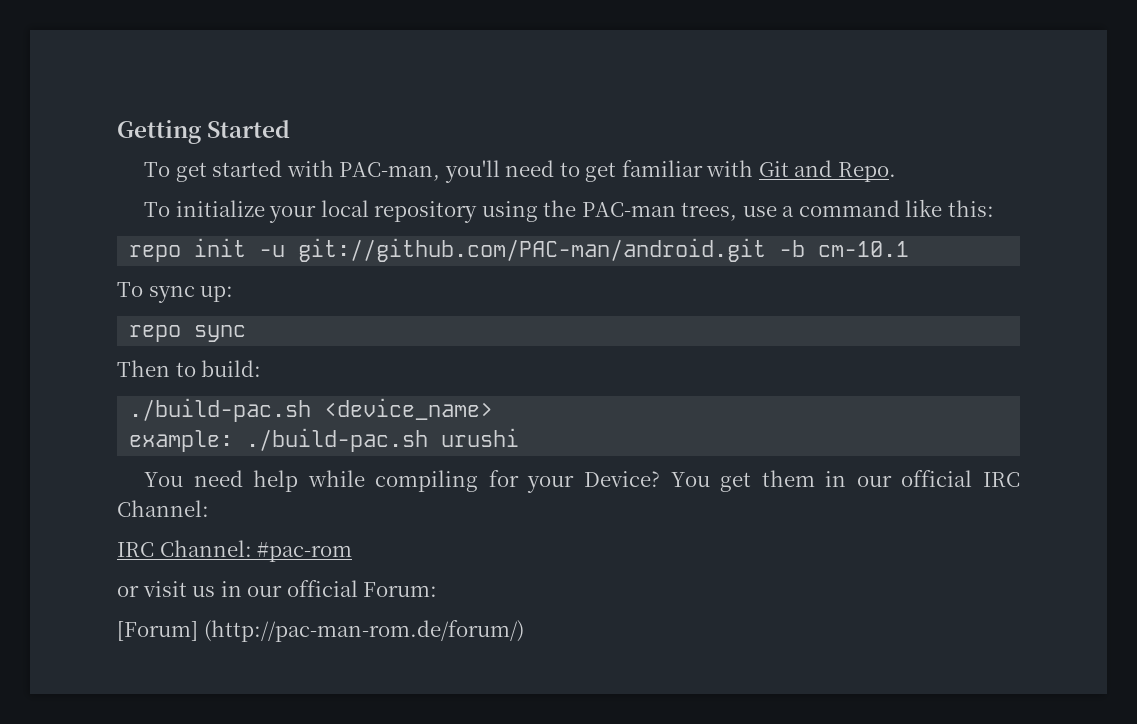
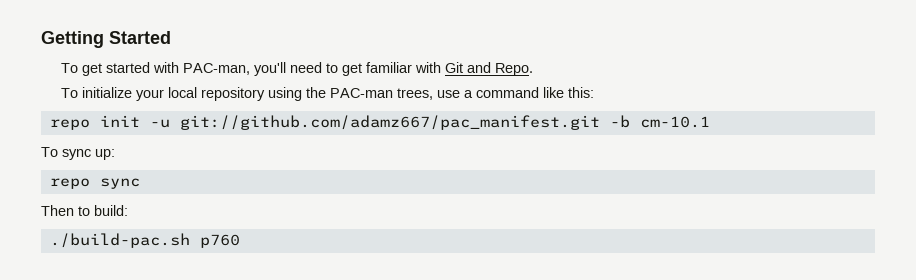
[298,238,767,262] git://github.com/PAC-man/android.git -> [179,115,600,130] git://github.com/adamz667/pac_manifest.git
[324,398,494,420] [129,428,520,452] [143,470,1021,493] [117,500,209,517] [117,540,353,562] [117,580,438,597] [117,620,524,642] <device_name> // example: ./build-pac.sh urushi // You need help while compiling for your Device? You get them in our official IRC Channel: // IRC Channel: #pac-rom // or visit us in our official Forum: // [Forum] (http://pac-man-rom.de/forum/) -> [199,234,240,248] p760

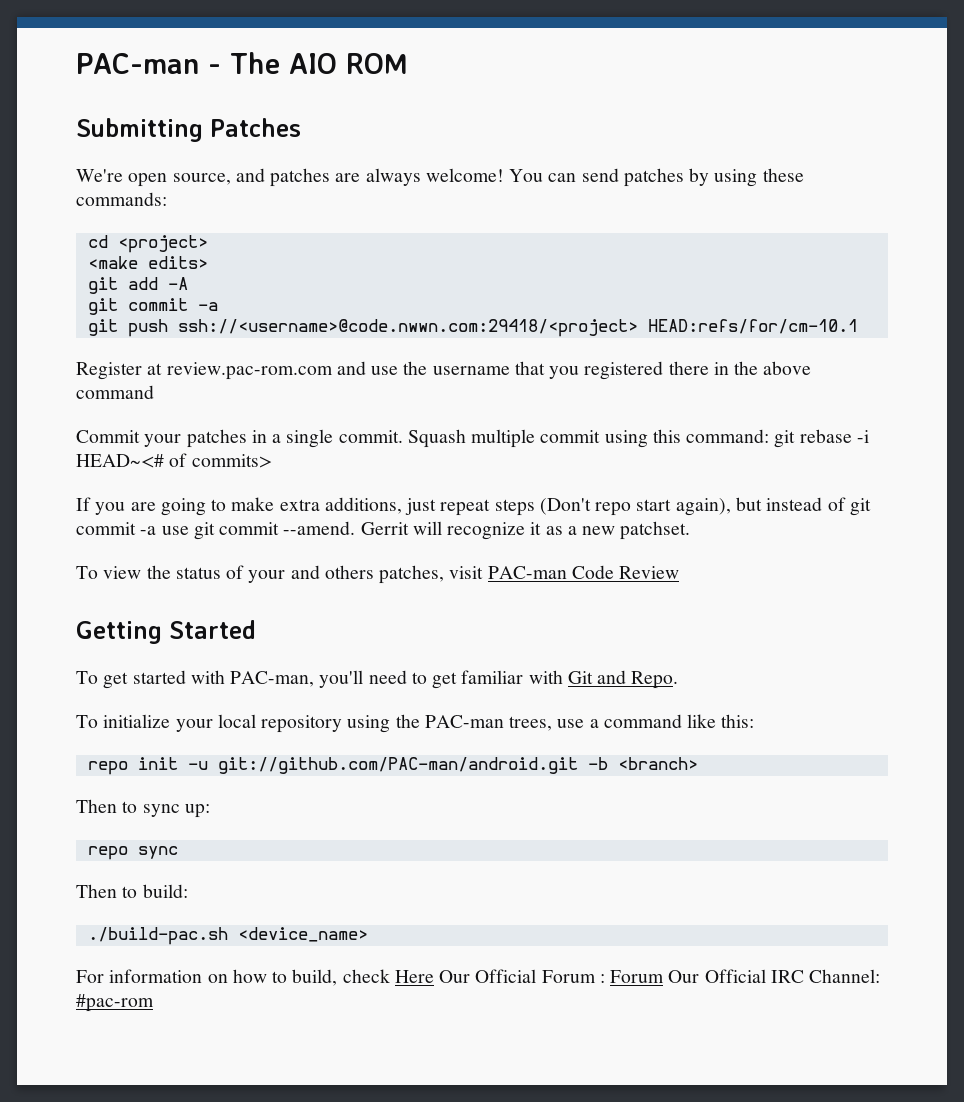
(41, 39) none -> [76,52,408,74] [76,118,301,142] [76,168,804,187] [76,192,167,206] [87,235,208,253] [87,256,208,269] [87,277,188,294] [87,298,218,315] [87,319,858,337] [76,361,812,380] [76,385,154,399] [76,429,869,448] [76,453,272,468] [76,497,871,516] [76,521,691,540] [76,565,680,584] PAC-man - The AIO ROM // Submitting Patches // We're open source, and patches are always welcome! You can send patches by using these commands: // cd <project> // <make edits> // git add -A // git commit -a // git push ssh://<username>@code.nwwn.com:29418/<project> HEAD:refs/for/cm-10.1 // Register at review.pac-rom.com and use the username that you registered there in the above command // Commit your patches in a single commit. Squash multiple commit using this command: git rebase -i HEAD~<# of commits> // If you are going to make extra additions, just repeat steps (Don't repo start again), but instead of git commit -a use git commit --amend. Gerrit will recognize it as a new patchset. // To view the status of your and others patches, visit PAC-man Code Review //
[179,115,710,130] [41,147,58,157] git://github.com/adamz667/pac_manifest.git -b cm-10.1 // To -> [217,757,698,774] [76,799,138,813] git://github.com/PAC-man/android.git -b <branch> // Then to
[199,234,240,248] p760 -> [237,927,368,942] [76,969,881,986] [76,994,154,1012] <device_name> // For information on how to build, check Here Our Official Forum : Forum Our Official IRC Channel: #pac-rom

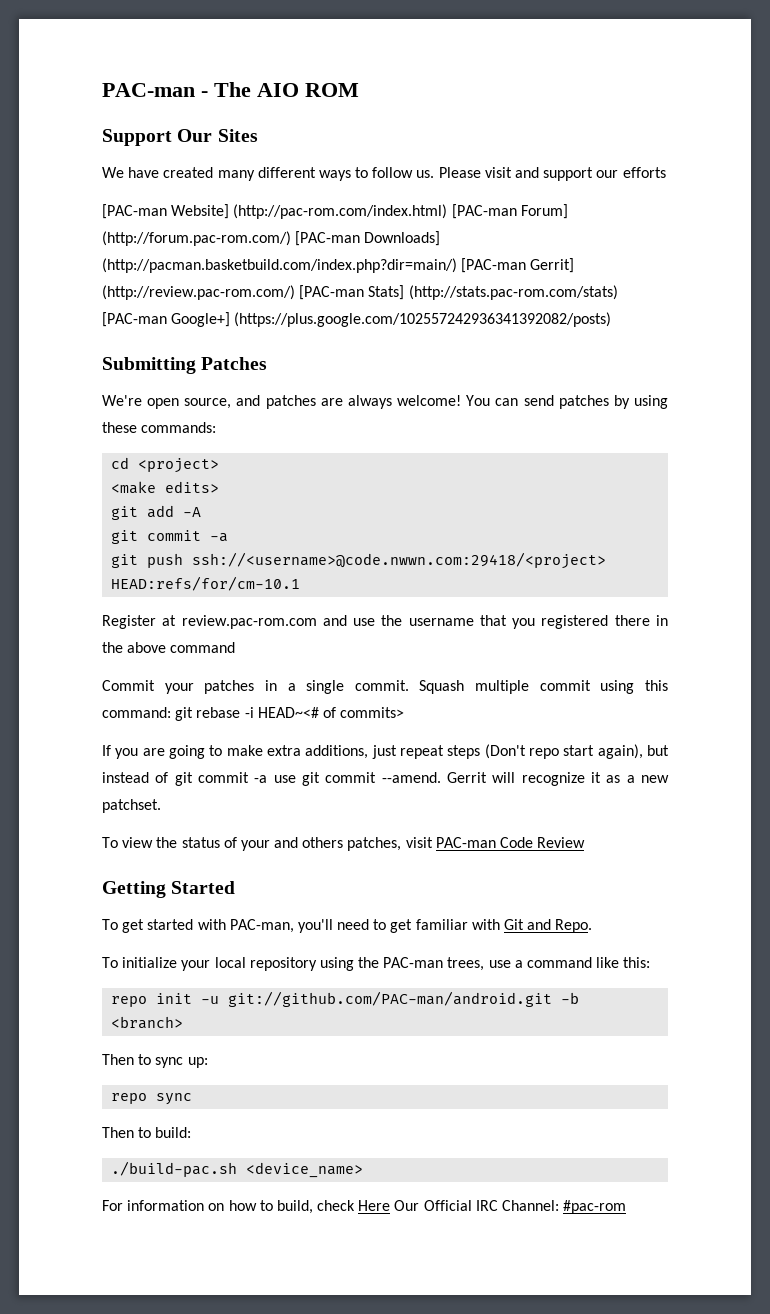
(408, 63) none -> [102,129,258,146] [102,167,666,181] [102,204,568,219] [102,231,441,246] [102,258,575,273] [102,285,618,300] [102,312,612,327] // Support Our Sites // We have created many different ways to follow us. Please visit and support our efforts // [PAC-man Website] (http://pac-rom.com/index.html) [PAC-man Forum] (http://forum.pac-rom.com/) [PAC-man Downloads] (http://pacman.basketbuild.com/index.php?dir=main/) [PAC-man Gerrit] (http://review.pac-rom.com/) [PAC-man Stats] (http://stats.pac-rom.com/stats) [PAC-man Google+] (https://plus.google.com/102557242936341392082/posts)
[541,969,766,983] Forum : Forum Our Official -> (472, 1205) none

